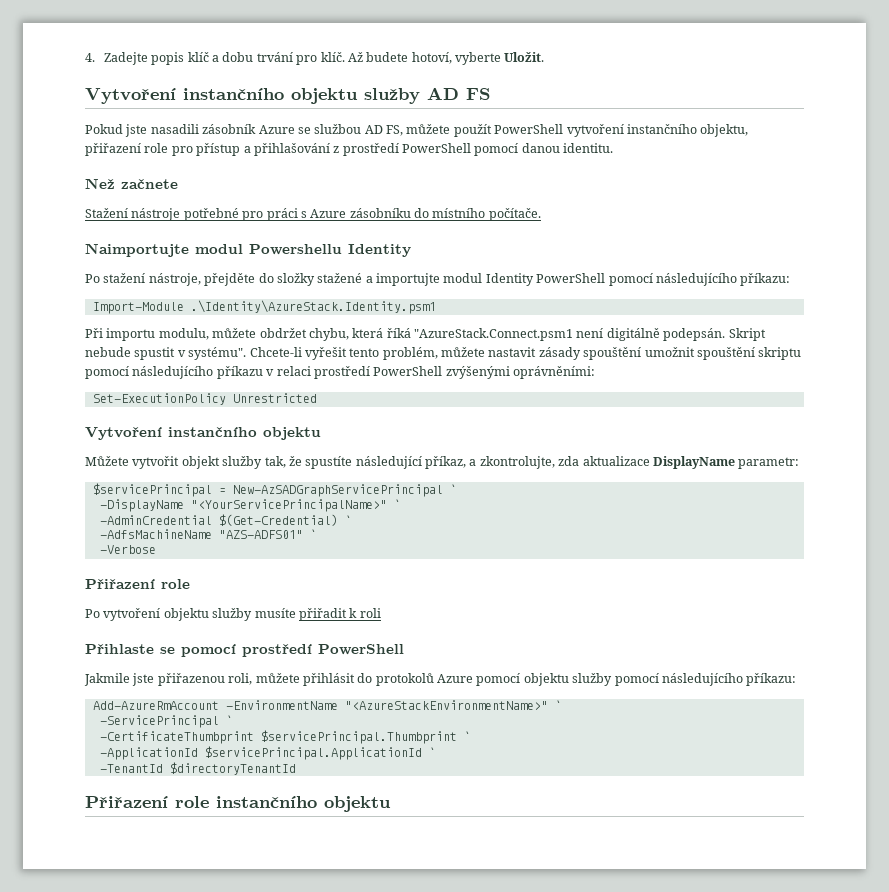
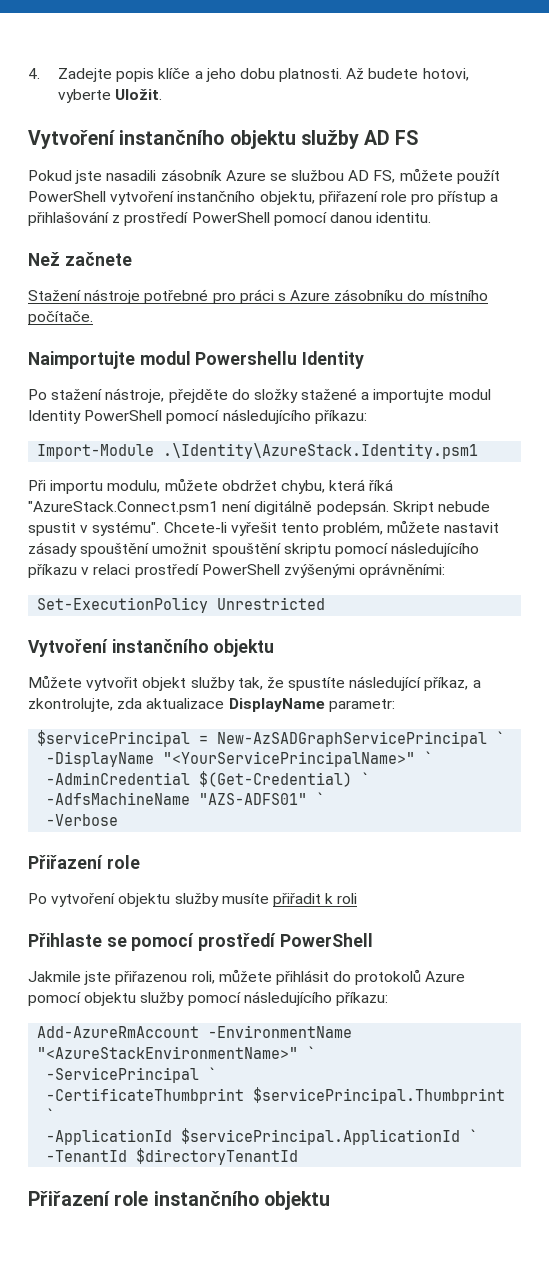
[187,52,345,65] klíč a dobu trvání pro klíč. -> [158,68,343,82] klíče a jeho dobu platnosti.
[411,52,452,64] hotoví, -> [422,68,469,81] hotovi,

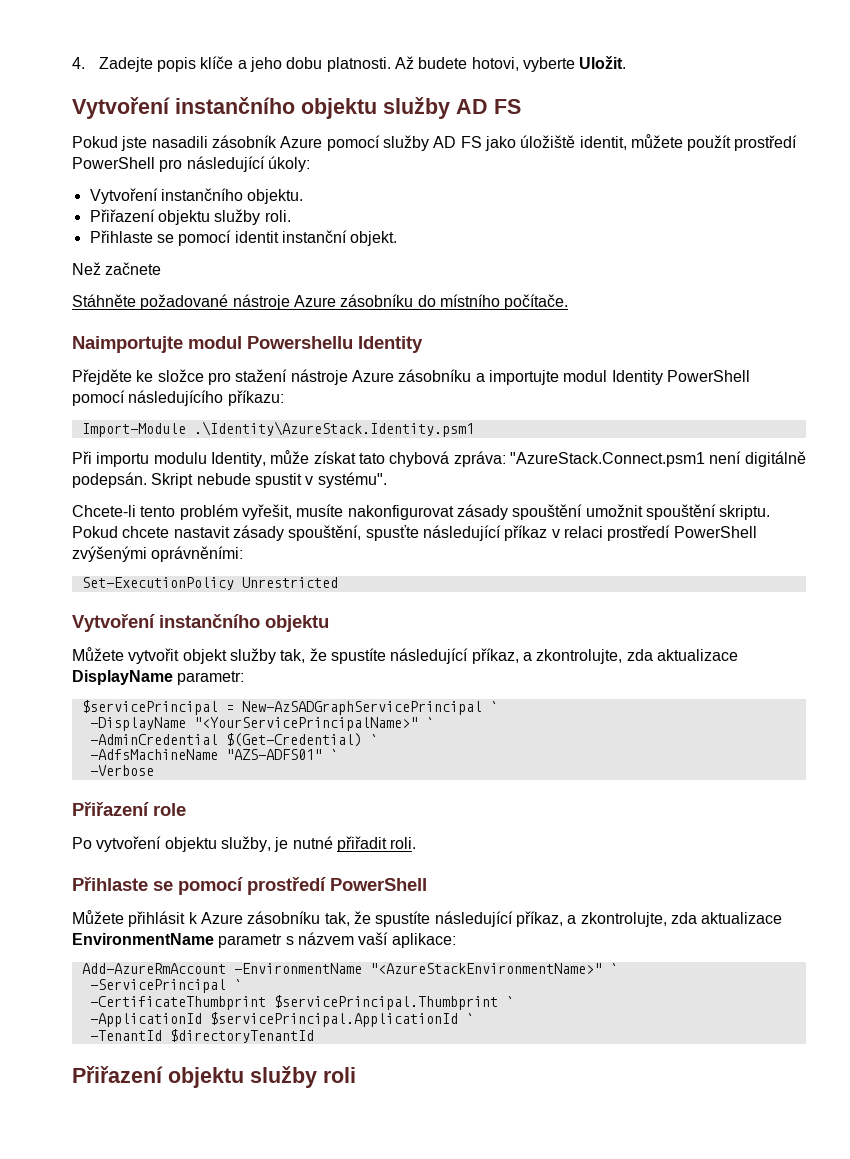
[269,168,500,184] [28,191,499,205] [28,211,432,226] [28,252,132,266] [28,289,286,304] se službou AD FS, můžete použít PowerShell vytvoření instančního objektu, přiřazení role pro přístup a přihlašování z prostředí PowerShell pomocí danou identitu. // Než začnete // Stažení nástroje potřebné pro práci s -> [326,134,798,151] [72,156,310,172] [89,188,304,204] [89,209,291,225] [89,230,398,246] [72,262,162,275] [72,294,290,310] pomocí služby AD FS jako úložiště identit, můžete použít prostředí PowerShell pro následující úkoly: // Vytvoření instančního objektu. // Přiřazení objektu služby roli. // Přihlaste se pomocí identit instanční objekt. // Než začnete // Stáhněte požadované nástroje
[28,388,358,403] Po stažení nástroje, přejděte do složky stažené -> [72,369,472,385] Přejděte ke složce pro stažení nástroje Azure zásobníku
[107,478,394,494] modulu, můžete obdržet chybu, která říká -> [153,450,506,467] modulu Identity, může získat tato chybová zpráva:
[163,520,500,536] [28,542,480,557] [28,564,77,578] Chcete-li vyřešit tento problém, můžete nastavit zásady spouštění umožnit spouštění skriptu pomocí následujícího příkazu -> [72,504,771,520] [72,525,548,541] // Chcete-li tento problém vyřešit, musíte nakonfigurovat zásady spouštění umožnit spouštění skriptu. Pokud chcete nastavit zásady spouštění, spusťte následující příkaz
[174,893,358,907] služby musíte přiřadit k roli -> [220,836,417,852] služby, je nutné přiřadit roli.
[28,969,466,985] [28,991,388,1006] Jakmile jste přiřazenou roli, můžete přihlásit do protokolů Azure pomocí objektu služby pomocí následujícího příkazu: -> [72,910,783,927] [72,932,456,948] Můžete přihlásit k Azure zásobníku tak, že spustíte následující příkaz, a zkontrolujte, zda aktualizace EnvironmentName parametr s názvem vaší aplikace:
[114,1191,330,1210] role instančního objektu -> [168,1066,356,1088] objektu služby roli

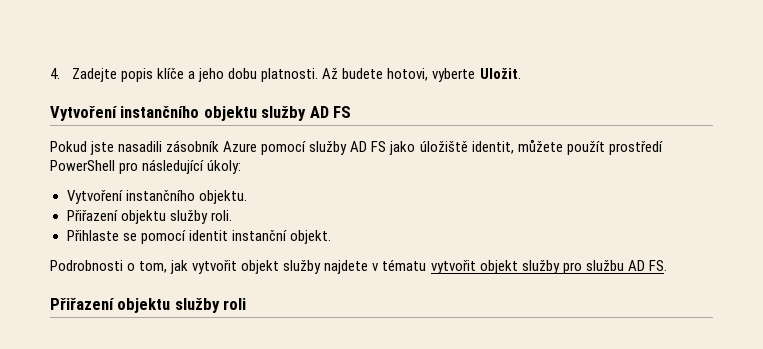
[72,262,162,275] [72,294,569,310] [72,336,423,353] [72,369,750,385] [72,390,284,406] [81,421,474,437] [72,450,806,467] [72,472,387,488] [72,504,771,520] [72,525,757,541] [72,546,244,562] [81,577,338,590] [72,614,329,632] [72,647,738,664] [72,670,245,685] [81,700,498,715] [89,717,434,731] [89,733,378,747] [89,749,338,760] [89,765,154,776] [72,802,186,816] [72,836,417,852] [72,877,427,895] [72,910,783,927] [72,932,456,948] [81,963,618,974] [89,979,242,993] [89,995,514,1010] [89,1012,474,1027] [89,1029,314,1043] Než začnete // Stáhněte požadované nástroje Azure zásobníku do místního počítače. // Naimportujte modul Powershellu Identity // Přejděte ke složce pro stažení nástroje Azure zásobníku a importujte modul Identity PowerShell pomocí následujícího příkazu: // Import-Module .\Identity\AzureStack.Identity.psm1 // Při importu modulu Identity, může získat tato chybová zpráva: "AzureStack.Connect.psm1 není digitálně podepsán. Skript nebude spustit v systému". // Chcete-li tento problém vyřešit, musíte nakonfigurovat zásady spouštění umožnit spouštění skriptu. Pokud chcete nastavit zásady spouštění, spusťte následující příkaz v relaci prostředí PowerShell zvýšenými oprávněními: // Set-ExecutionPolicy Unrestricted // Vytvoření instančního objektu // Můžete vytvořit objekt služby tak, že spustíte následující příkaz, a zkontrolujte, zda aktualizace DisplayName parametr: // $servicePrincipal = New-AzSADGraphServicePrincipal ` // -DisplayName "<YourServicePrincipalName>" ` // -AdminCredential $(Get-Credential) ` // -AdfsMachineName "AZS-ADFS01" ` // -Verbose // Přiřazení role // Po vytvoření objektu služby, je nutné přiřadit roli. // Přihlaste se pomocí prostředí PowerShell // Můžete přihlásit k Azure zásobníku tak, že spustíte následující příkaz, a zkontrolujte, zda aktualizace EnvironmentName parametr s názvem vaší aplikace: // Add-AzureRmAccount -EnvironmentName "<AzureStackEnvironmentName>" ` // -ServicePrincipal ` // -CertificateThumbprint $servicePrincipal.Thumbprint ` // -ApplicationId $servicePrincipal.ApplicationId ` // -TenantId $directoryTenantId -> [50,259,667,274] Podrobnosti o tom, jak vytvořit objekt služby najdete v tématu vytvořit objekt služby pro službu AD FS.

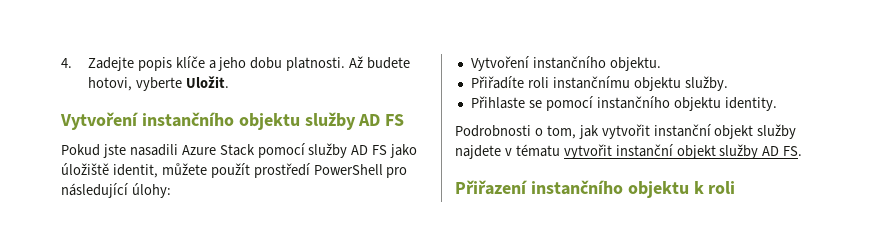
[166,140,258,152] zásobník Azure -> [181,144,255,156] Azure Stack
[207,160,242,174] úkoly: -> [131,183,171,198] úlohy:
[66,210,232,224] Přiřazení objektu služby roli. -> [470,76,728,91] Přiřadíte roli instančnímu objektu služby.
[188,230,331,244] identit instanční objekt. -> [596,96,777,111] instančního objektu identity.
(238, 267) none -> [653,124,711,137] instanční
[479,260,624,274] objekt služby pro službu -> [615,144,759,159] instanční objekt služby
[117,298,220,313] objektu služby -> [530,180,704,198] instančního objektu k

